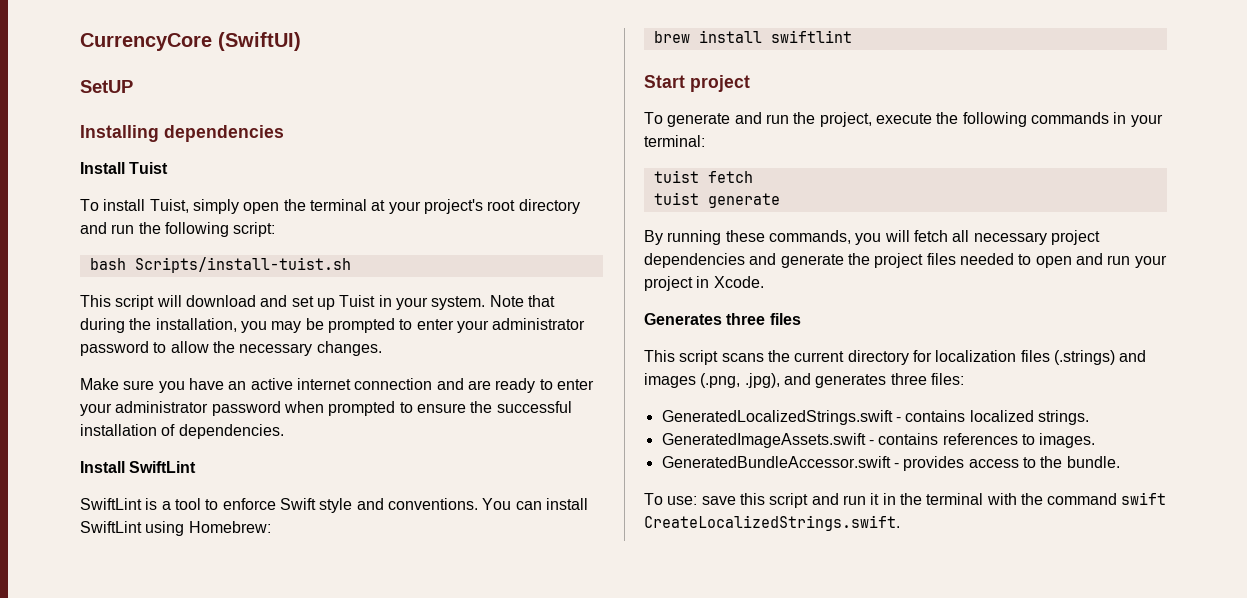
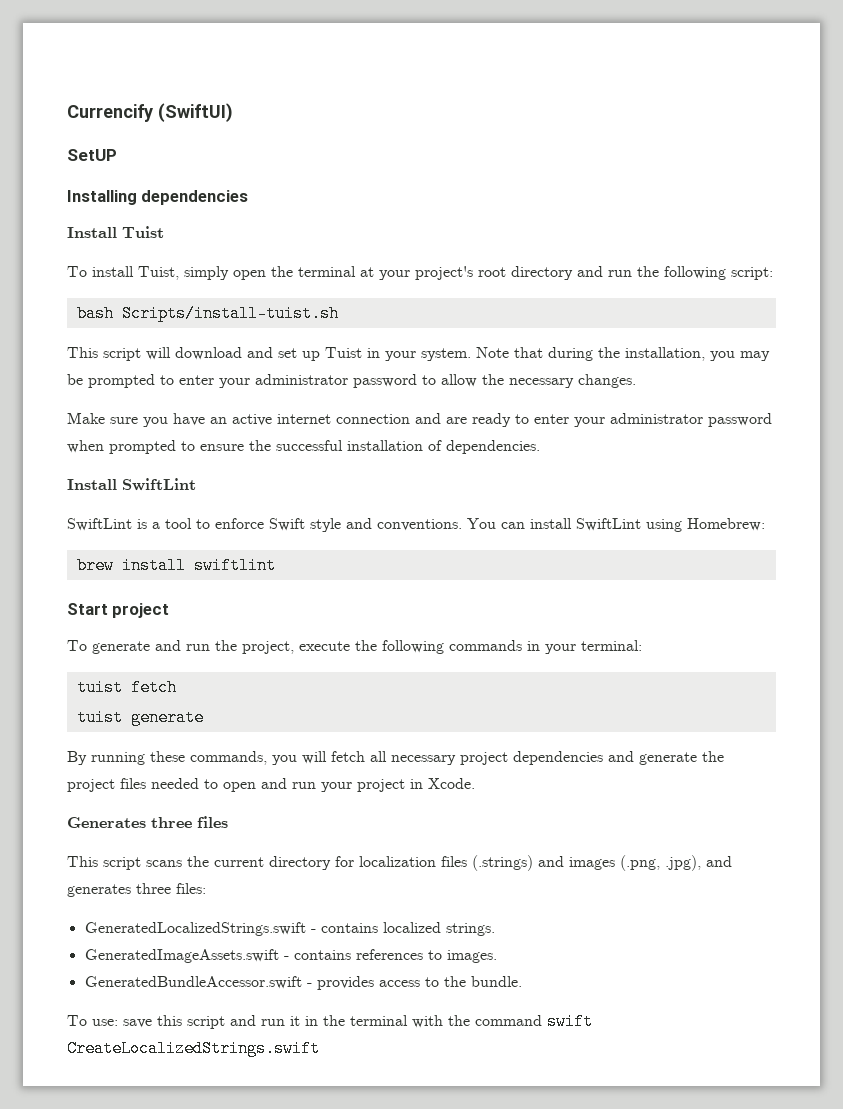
[80,33,212,51] CurrencyCore -> [67,104,153,122] Currencify
[644,515,900,531] CreateLocalizedStrings.swift. -> [67,1040,320,1057] CreateLocalizedStrings.swift

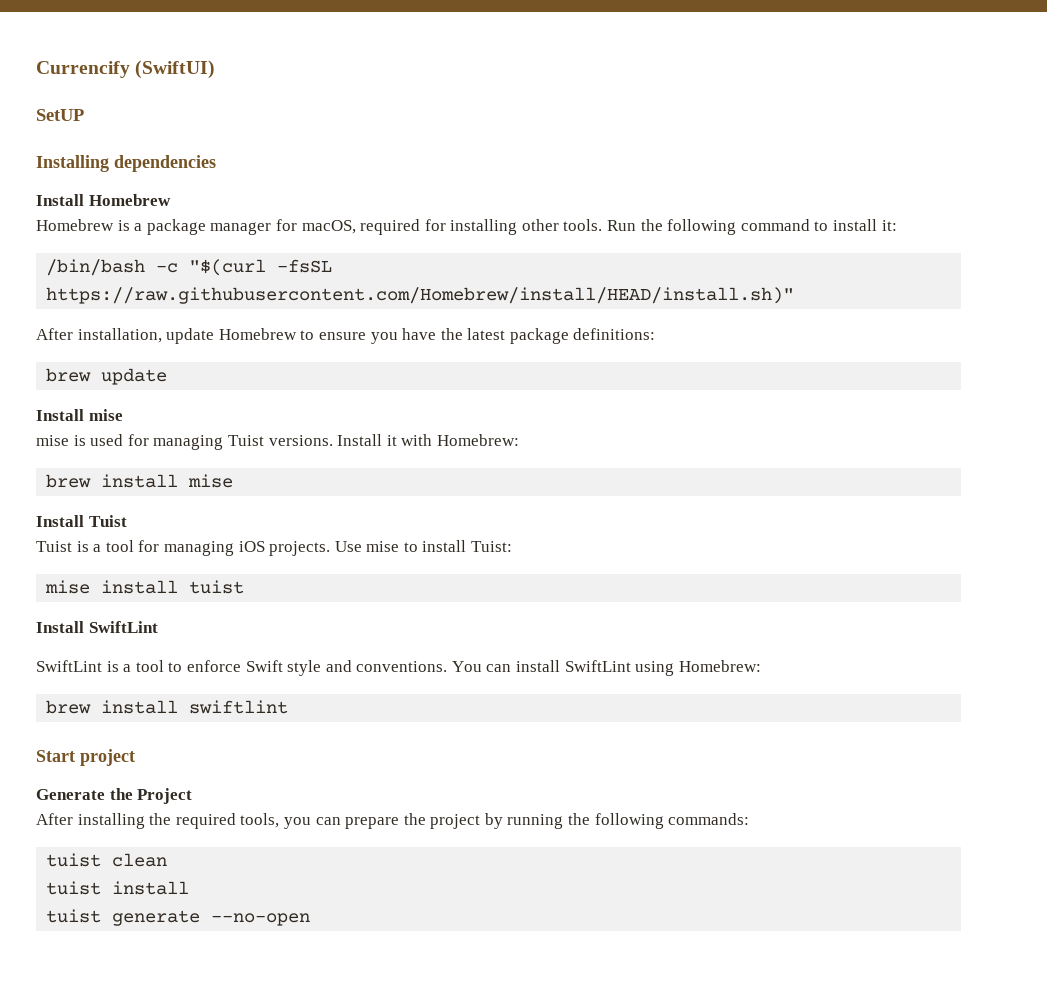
[122,226,164,238] [67,266,773,280] [76,305,339,322] [67,347,770,361] [67,374,636,388] [67,412,772,427] [67,440,540,454] Tuist // To install Tuist, simply open the terminal at your project's root directory and run the following script: // bash Scripts/install-tuist.sh // This script will download and set up Tuist in your system. Note that during the installation, you may be prompted to enter your administrator password to allow the necessary changes. // Make sure you have an active internet connection and are ready to enter your administrator password when prompted to ensure the successful installation of dependencies. -> [88,194,171,206] [36,219,897,235] [46,259,333,276] [46,287,795,304] [36,328,656,344] [46,368,168,385] [36,409,123,421] [36,434,519,450] [46,474,234,488] [36,515,127,527] [36,540,513,556] [45,580,245,594] Homebrew // Homebrew is a package manager for macOS, required for installing other tools. Run the following command to install it: // /bin/bash -c "$(curl -fsSL https://raw.githubusercontent.com/Homebrew/install/HEAD/install.sh)" // After installation, update Homebrew to ensure you have the latest package definitions: // brew update // Install mise // mise is used for managing Tuist versions. Install it with Homebrew: // brew install mise // Install Tuist // Tuist is a tool for managing iOS projects. Use mise to install Tuist: // mise install tuist
[67,640,642,654] [76,679,177,696] [76,709,204,726] [67,751,724,765] [67,778,475,792] [67,816,228,828] [67,855,732,871] [67,883,206,897] [84,922,495,936] [84,949,497,963] [84,976,522,990] [67,1013,593,1030] [67,1040,320,1057] To generate and run the project, execute the following commands in your terminal: // tuist fetch // tuist generate // By running these commands, you will fetch all necessary project dependencies and generate the project files needed to open and run your project in Xcode. // Generates three files // This script scans the current directory for localization files (.strings) and images (.png, .jpg), and generates three files: // GeneratedLocalizedStrings.swift - contains localized strings. // GeneratedImageAssets.swift - contains references to images. // GeneratedBundleAccessor.swift - provides access to the bundle. // To use: save this script and run it in the terminal with the command swift CreateLocalizedStrings.swift -> [36,788,193,804] [36,813,750,829] [46,853,168,867] [46,881,190,895] [46,909,311,926] Generate the Project // After installing the required tools, you can prepare the project by running the following commands: // tuist clean // tuist install // tuist generate --no-open

